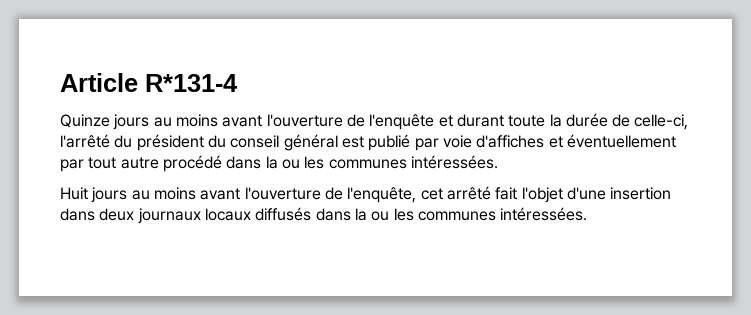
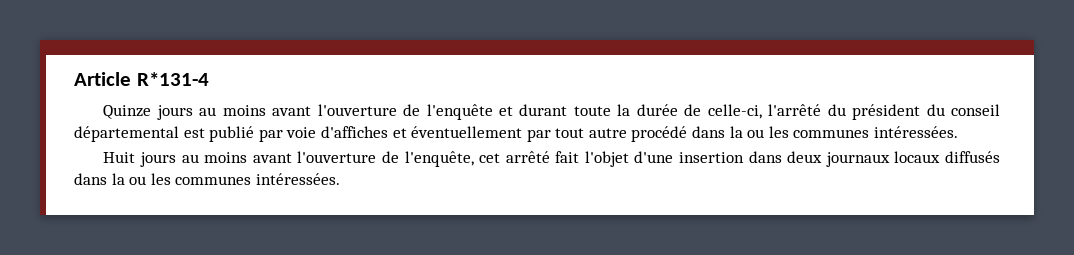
[283,134,338,151] général -> [74,126,179,142] départemental

